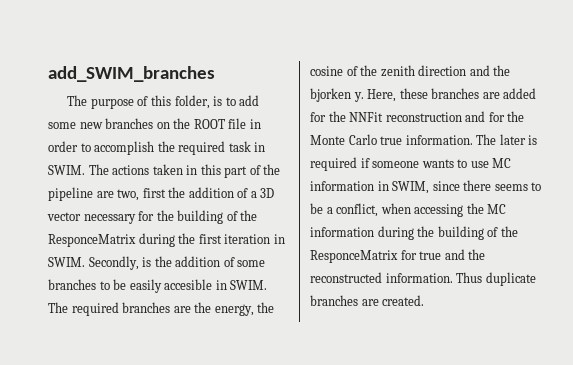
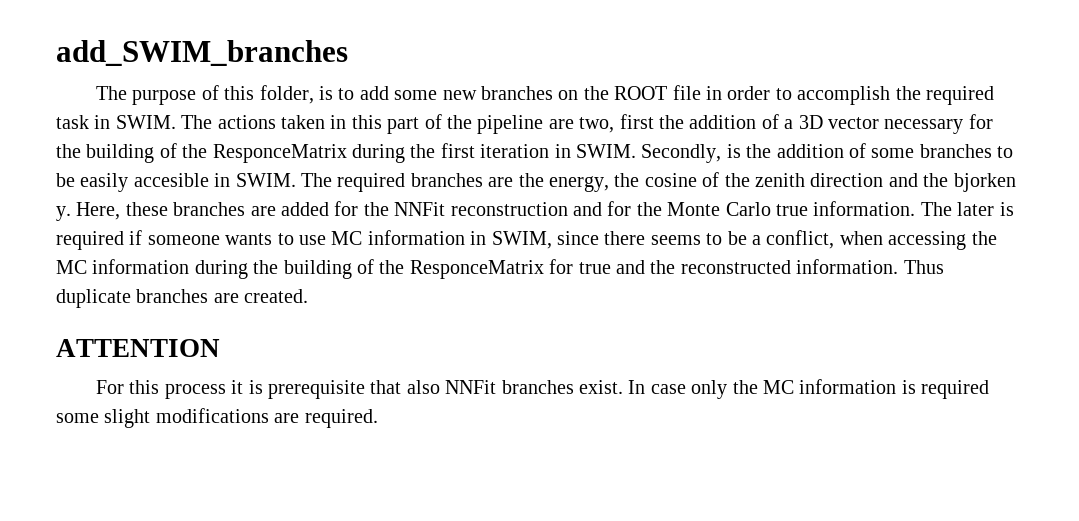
(425, 300) none -> [56,339,220,357] [95,379,990,399] [56,408,378,428] // ATTENTION // For this process it is prerequisite that also NNFit branches exist. In case only the MC information is required some slight modifications are required.

